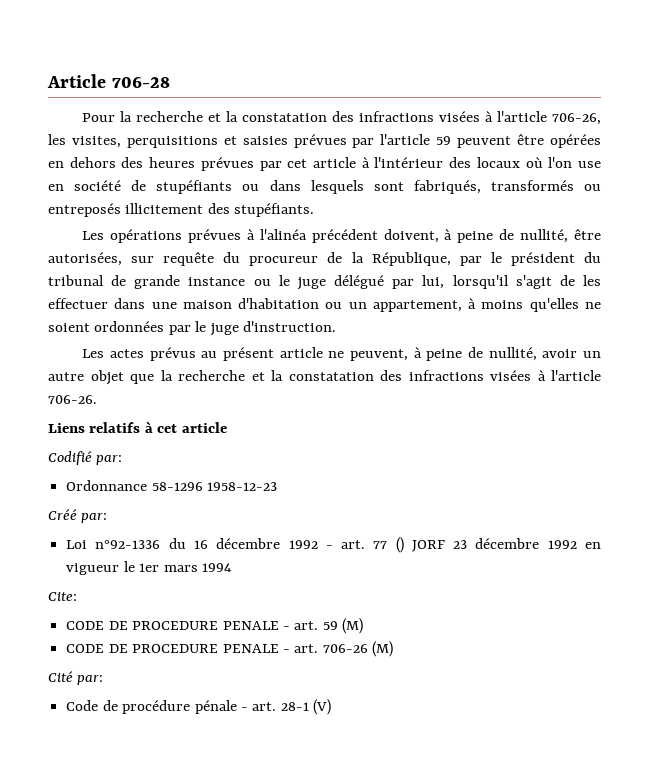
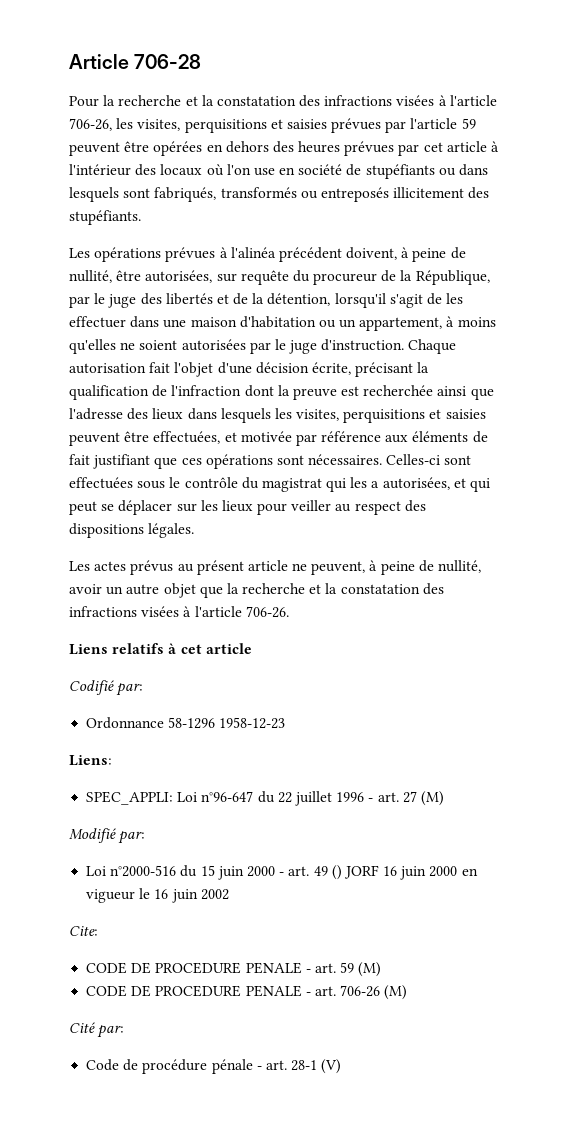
[510,252,601,266] [48,275,445,290] président du tribunal de grande instance ou le juge délégué par lui, -> [108,293,331,308] juge des libertés et de la détention,
[94,321,165,332] ordonnées -> [181,339,246,351] autorisées
(337, 326) none -> [408,339,457,354] [69,362,430,377] [69,385,494,400] [69,408,486,423] [69,431,488,446] [69,454,472,469] [69,477,491,492] [69,500,426,515] [69,523,195,538] Chaque autorisation fait l'objet d'une décision écrite, précisant la qualification de l'infraction dont la preuve est recherchée ainsi que l'adresse des lieux dans lesquels les visites, perquisitions et saisies peuvent être effectuées, et motivée par référence aux éléments de fait justifiant que ces opérations sont nécessaires. Celles-ci sont effectuées sous le contrôle du magistrat qui les a autorisées, et qui peut se déplacer sur les lieux pour veiller au respect des dispositions légales.
[48,509,108,523] [66,538,388,549] Créé par: // Loi n°92-1336 du 16 décembre 1992 - art. 77 -> [69,755,112,766] [86,791,444,806] [69,828,146,844] [86,865,328,880] Liens: // SPEC_APPLI: Loi n°96-647 du 22 juillet 1996 - art. 27 (M) // Modifié par: // Loi n°2000-516 du 15 juin 2000 - art. 49
[453,538,601,549] [66,561,232,575] 23 décembre 1992 en vigueur le 1er mars 1994 -> [383,866,478,880] [86,888,229,903] 16 juin 2000 en vigueur le 16 juin 2002

